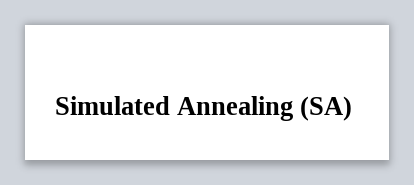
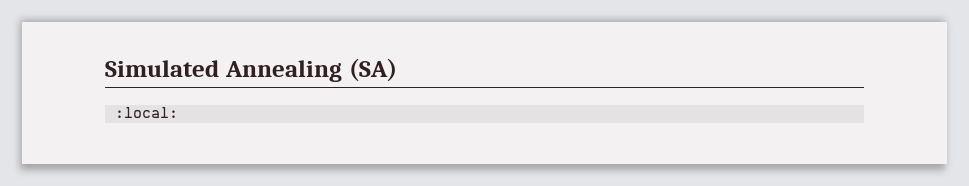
(353, 108) none -> [114,107,178,118] // :local:

